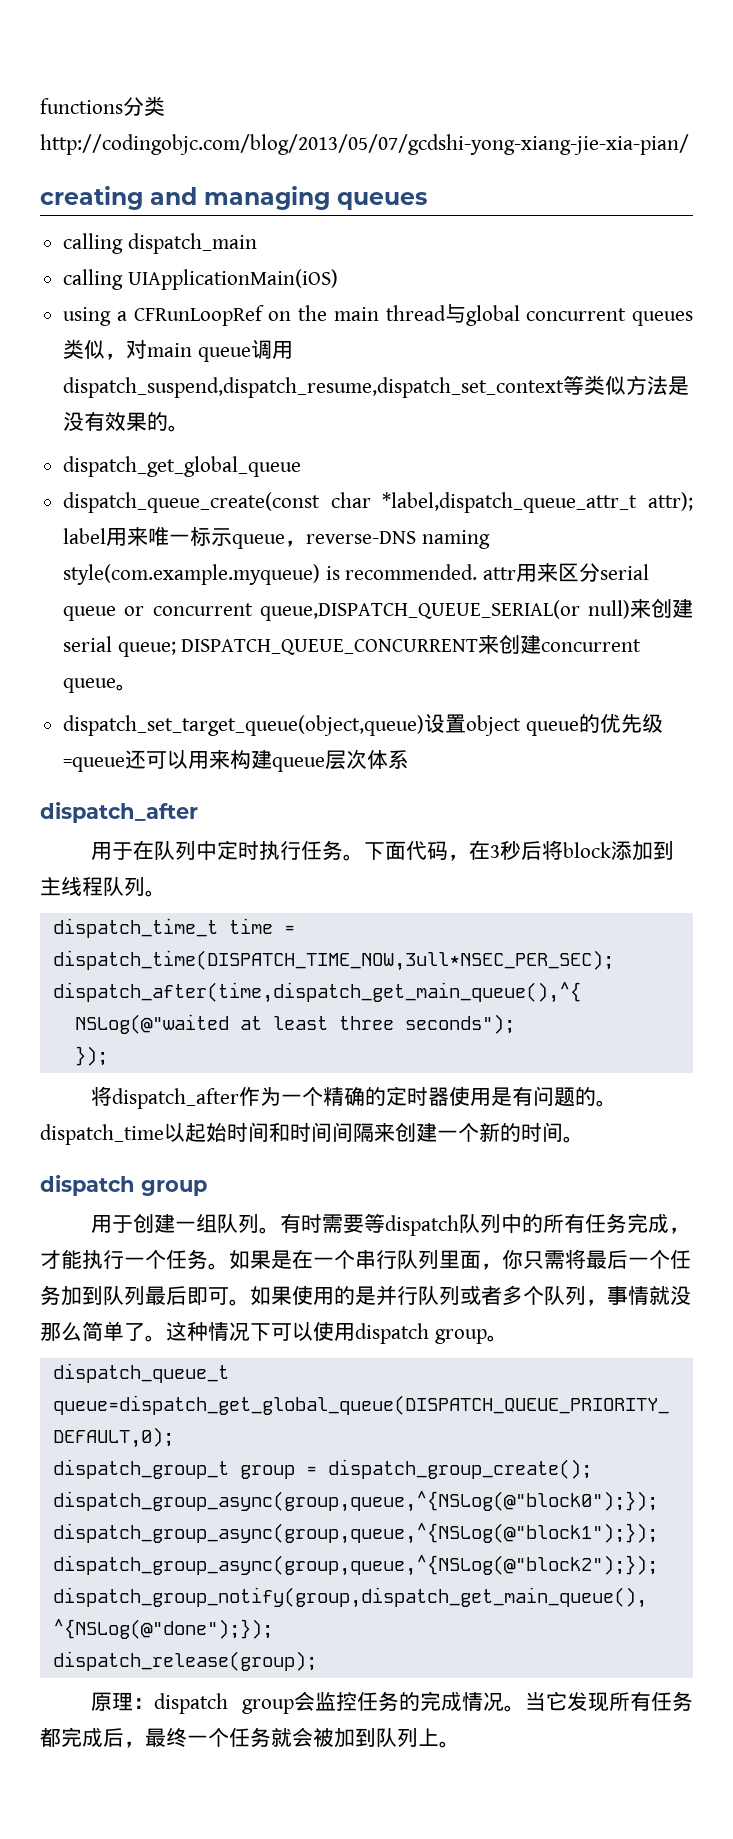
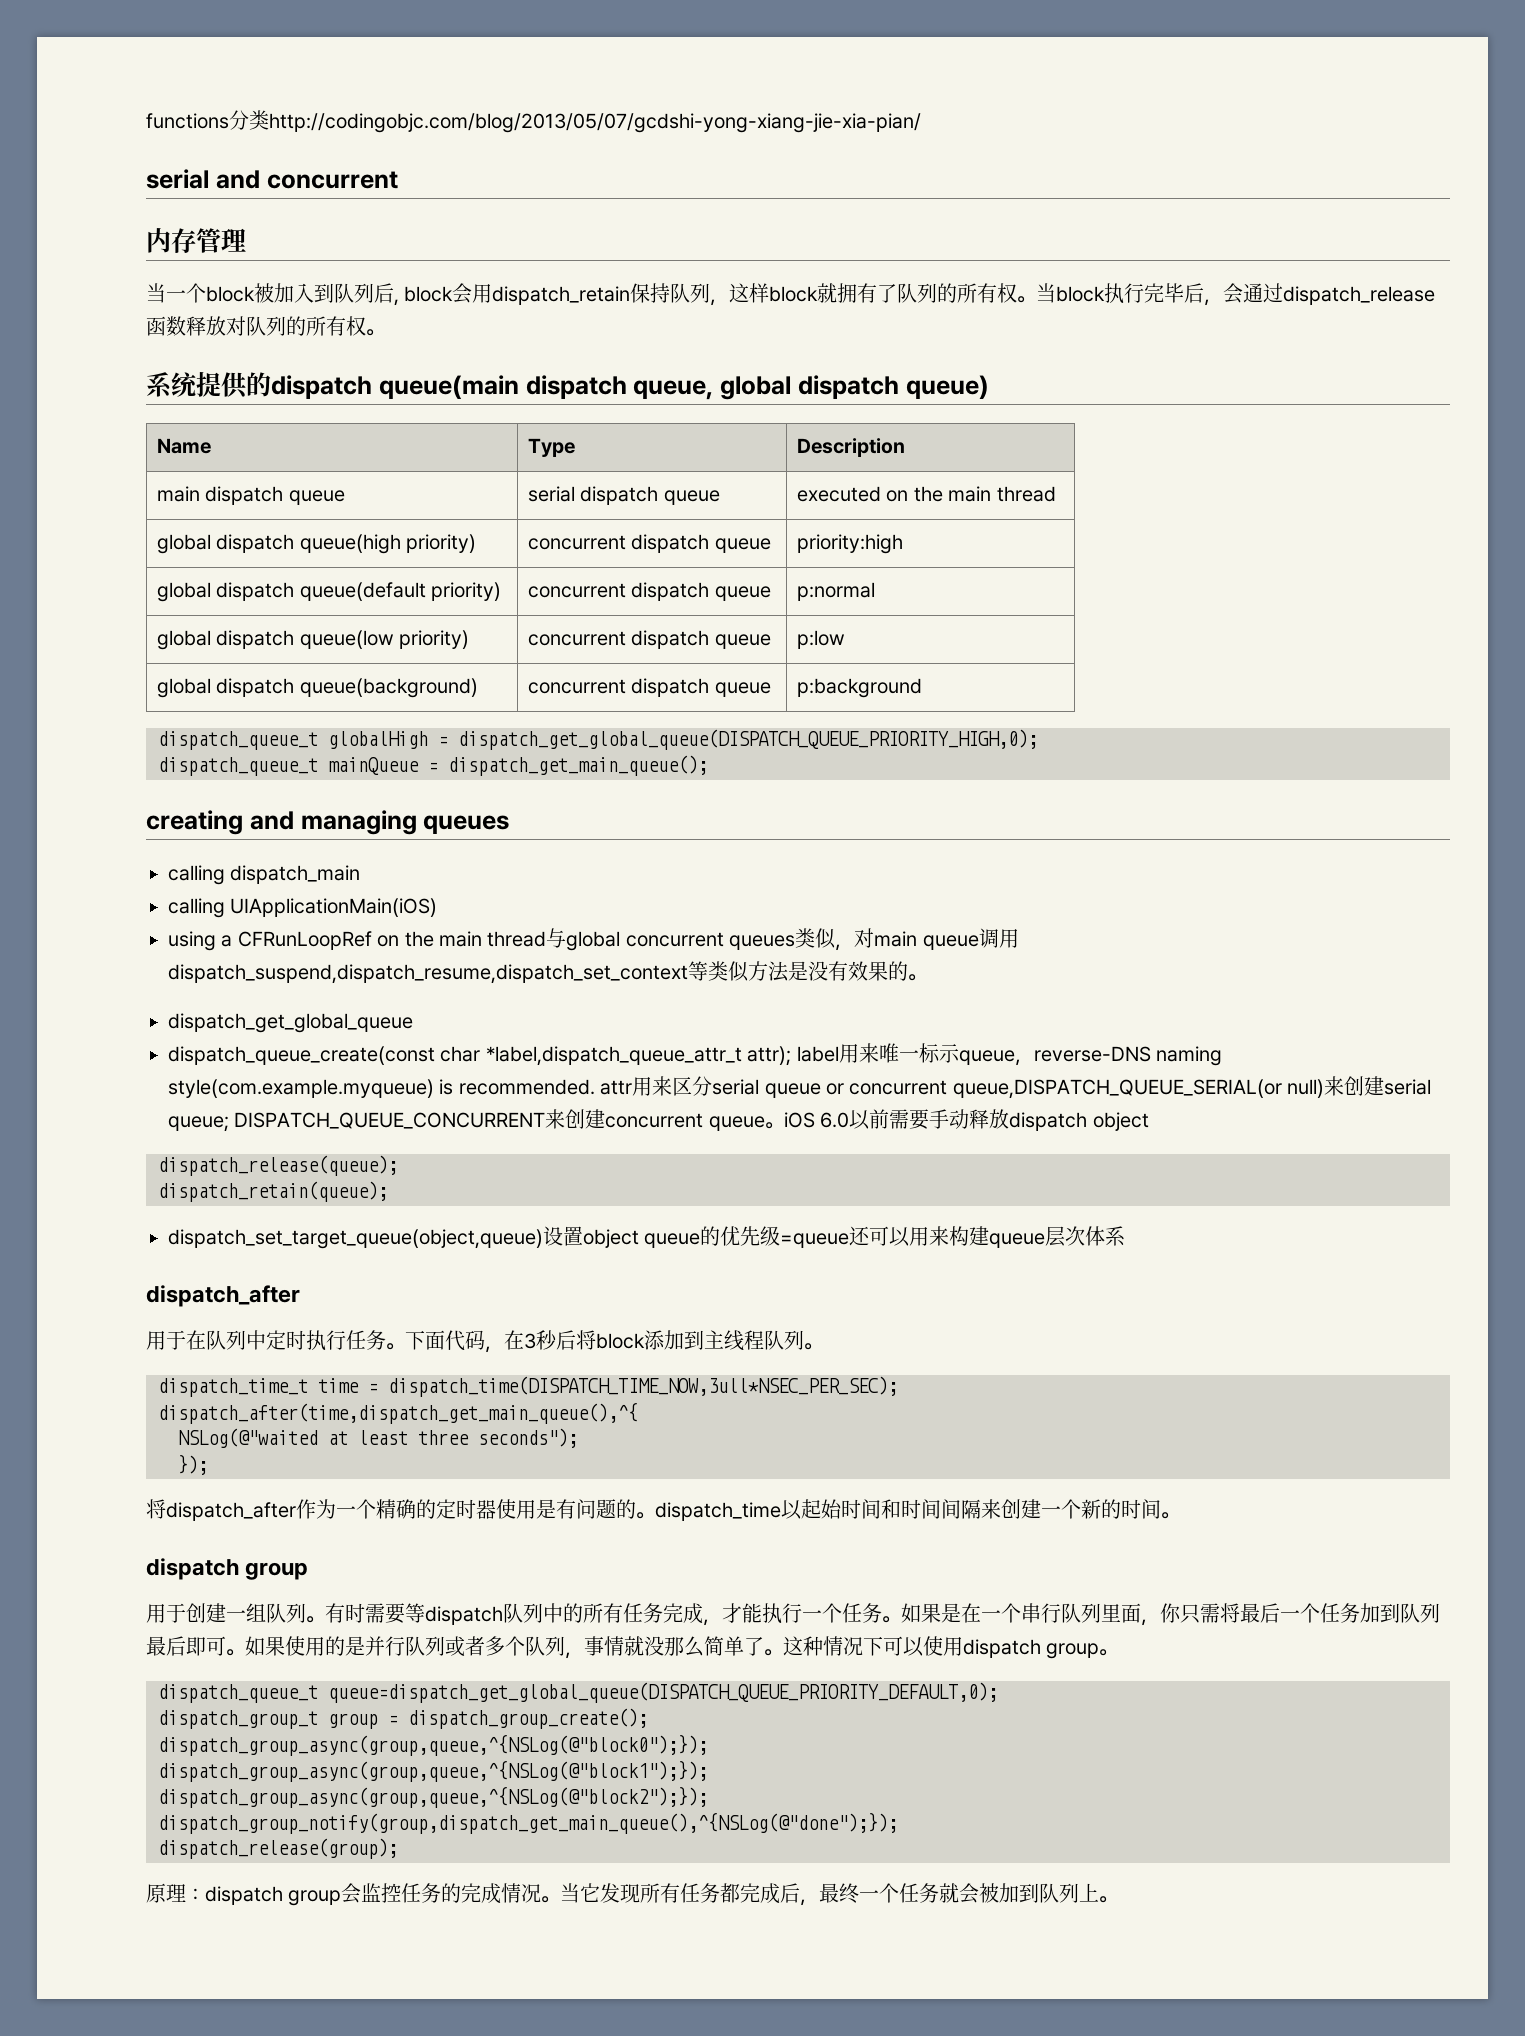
(689, 144) none -> [146,169,398,189] [146,228,246,253] [146,283,1436,306] [146,316,385,336] [146,372,989,400] [156,438,211,454] [527,438,575,457] [796,438,905,457] [156,486,345,505] [527,486,720,505] [796,486,1056,502] [156,534,477,554] [527,534,771,553] [796,534,903,554] [156,582,502,602] [527,582,771,601] [796,582,875,601] [156,630,470,650] [527,630,771,649] [796,630,845,649] [156,678,478,698] [527,678,771,697] [796,678,922,698] [158,729,1038,750] [158,755,708,776] // serial and concurrent // 内存管理 // 当一个block被加入到队列后, block会用dispatch_retain保持队列，这样block就拥有了队列的所有权。当block执行完毕后，会通过dispatch_release函数释放对队列的所有权。 // 系统提供的dispatch queue(main dispatch queue, global dispatch queue) // Name | Type | Description // main dispatch queue | serial dispatch queue | executed on the main thread // global dispatch queue(high priority) | concurrent dispatch queue | priority:high // global dispatch queue(default priority) | concurrent dispatch queue | p:normal // global dispatch queue(low priority) | concurrent dispatch queue | p:low // global dispatch queue(background) | concurrent dispatch queue | p:background // dispatch_queue_t globalHigh = dispatch_get_global_queue(DISPATCH_QUEUE_PRIORITY_HIGH,0); // dispatch_queue_t mainQueue = dispatch_get_main_queue();
(138, 687) none -> [783,1109,1149,1131] [158,1155,398,1176] [158,1181,388,1202] iOS 6.0以前需要手动释放dispatch object // dispatch_release(queue); // dispatch_retain(queue);

